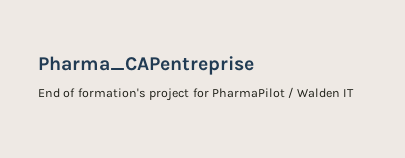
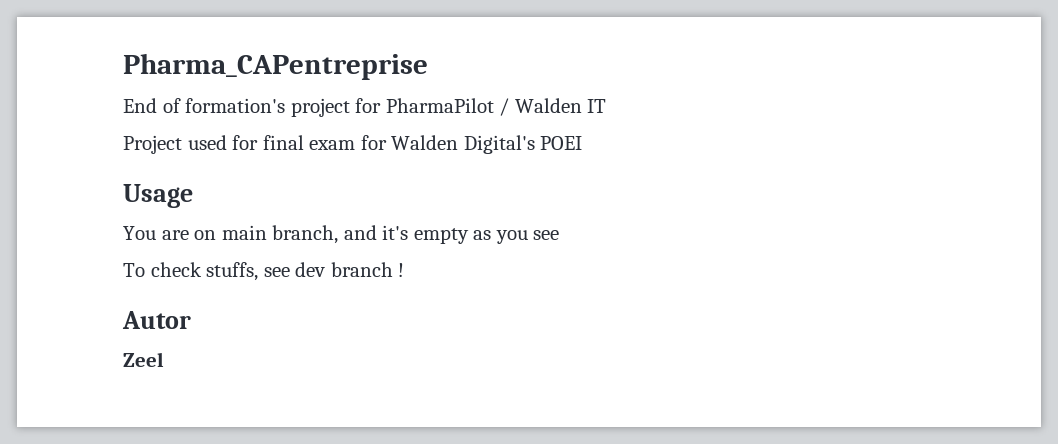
(354, 93) none -> [123,135,583,154] [123,184,193,208] [123,225,560,244] [123,262,405,281] [122,311,191,329] [123,352,164,367] // Project used for final exam for Walden Digital's POEI // Usage // You are on main branch, and it's empty as you see // To check stuffs, see dev branch ! // Autor // Zeel

